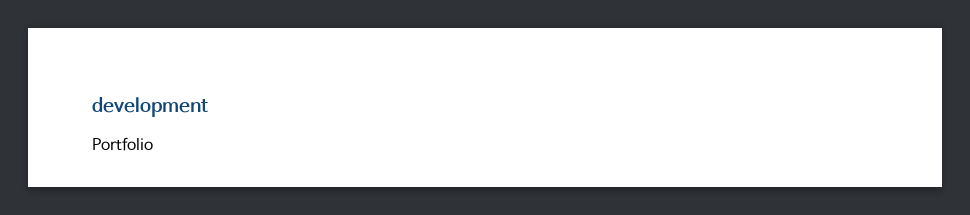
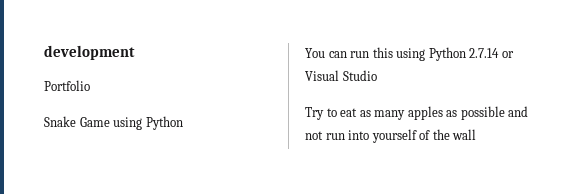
(153, 144) none -> [44,116,183,130] [305,47,514,61] [305,70,377,81] [305,106,529,120] [305,129,477,143] // Snake Game using Python // You can run this using Python 2.7.14 or Visual Studio // Try to eat as many apples as possible and not run into yourself of the wall

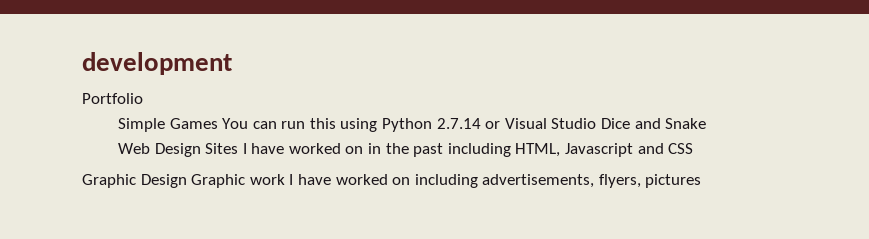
[44,116,183,130] Snake Game using Python // -> [117,118,218,132] Simple Games
[305,106,529,120] [305,129,477,143] // Try to eat as many apples as possible and not run into yourself of the wall -> [601,118,707,129] [117,143,694,157] [82,174,702,188] Dice and Snake // Web Design Sites I have worked on in the past including HTML, Javascript and CSS // Graphic Design Graphic work I have worked on including advertisements, flyers, pictures

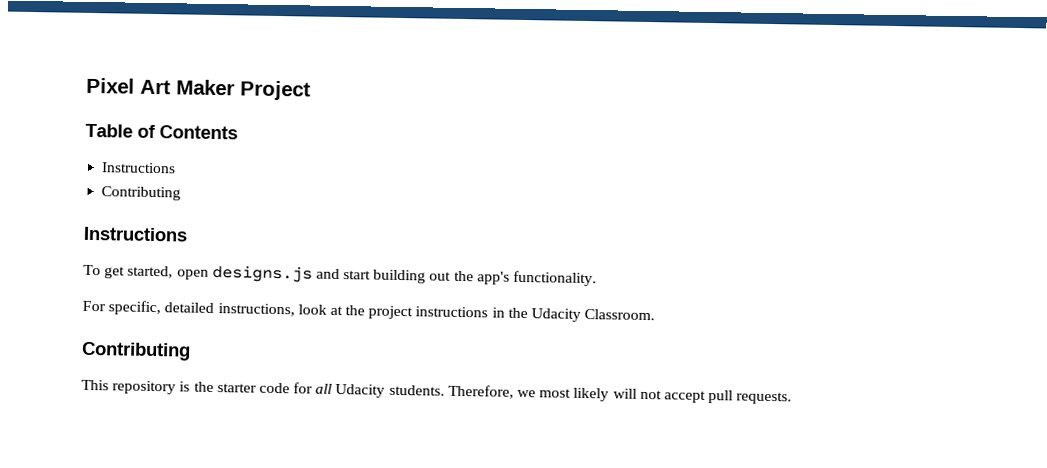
[82,52,232,75] [82,93,143,104] [117,118,707,132] [117,143,694,157] [82,174,702,188] development // Portfolio // Simple Games You can run this using Python 2.7.14 or Visual Studio Dice and Snake // Web Design Sites I have worked on in the past including HTML, Javascript and CSS // Graphic Design Graphic work I have worked on including advertisements, flyers, pictures -> [86,77,311,101] [85,123,238,140] [101,162,177,174] [101,186,182,201] [83,226,188,242] [83,264,598,287] [82,300,656,322] [81,341,191,361] [81,379,793,405] Pixel Art Maker Project // Table of Contents // Instructions // Contributing // Instructions // To get started, open designs.js and start building out the app's functionality. // For specific, detailed instructions, look at the project instructions in the Udacity Classroom. // Contributing // This repository is the starter code for all Udacity students. Therefore, we most likely will not accept pull requests.

